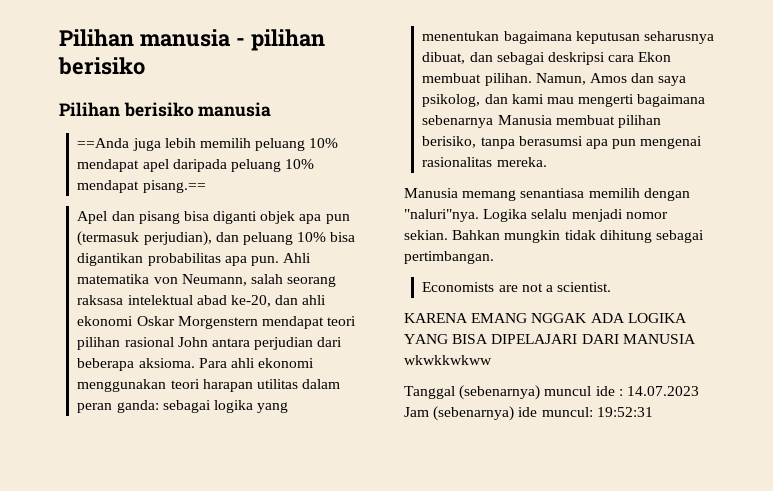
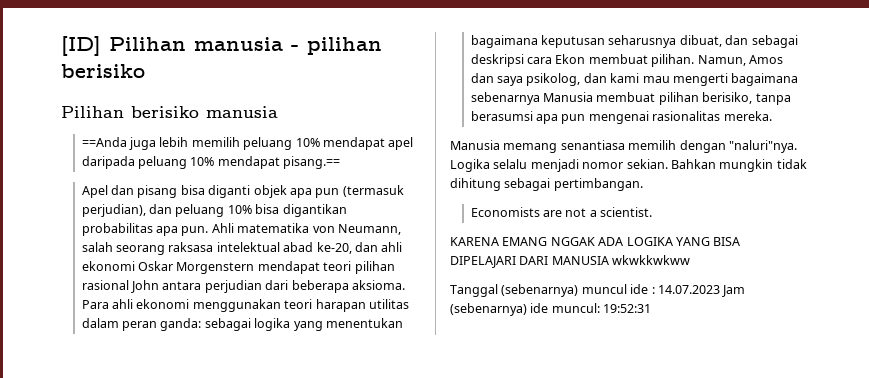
(59, 38) none -> [61,36,101,56] [ID]

